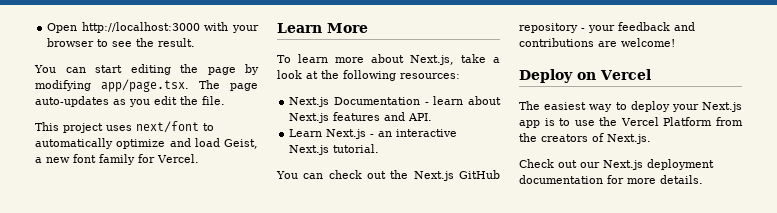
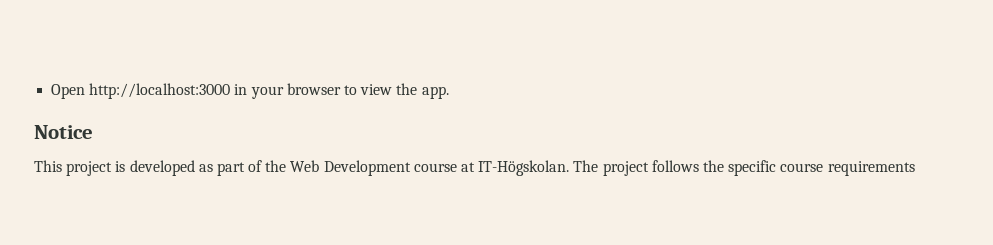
[204,22,229,31] with -> [234,84,248,95] in
[112,38,196,47] [34,64,259,75] [35,79,258,92] [35,96,225,107] [35,121,214,133] [35,138,258,149] [35,154,199,165] [277,23,368,33] [277,54,500,65] [277,70,460,81] [289,96,501,107] [289,112,433,123] [289,129,458,139] [289,144,380,155] [276,170,500,181] [519,22,695,33] [519,38,675,47] [519,69,651,83] [519,101,742,112] [519,117,743,128] [519,133,651,144] [519,159,714,170] [519,175,703,184] see the result. // You can start editing the page by modifying app/page.tsx. The page auto-updates as you edit the file. // This project uses next/font to automatically optimize and load Geist, a new font family for Vercel. // Learn More // To learn more about Next.js, take a look at the following resources: // Next.js Documentation - learn about Next.js features and API. // Learn Next.js - an interactive Next.js tutorial. // You can check out the Next.js GitHub repository - your feedback and contributions are welcome! // Deploy on Vercel // The easiest way to deploy your Next.js app is to use the Vercel Platform from the creators of Next.js. // Check out our Next.js deployment documentation for more details. -> [360,83,449,99] [34,125,93,139] [34,160,915,176] view the app. // Notice // This project is developed as part of the Web Development course at IT-Högskolan. The project follows the specific course requirements

